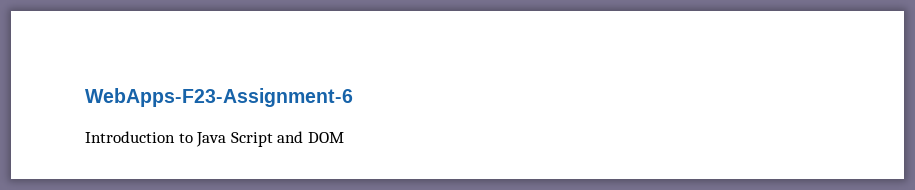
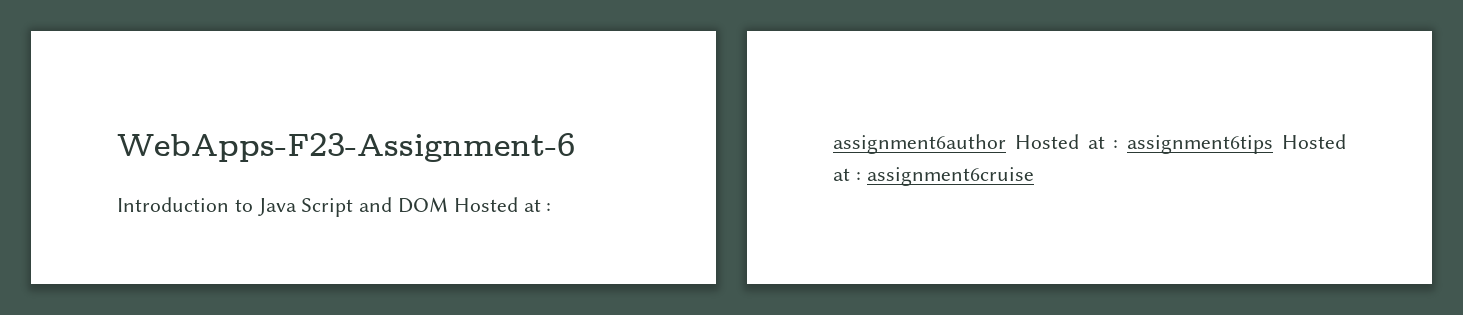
(344, 137) none -> [453,197,552,212] [833,134,1346,154] [833,167,1034,186] Hosted at : assignment6author Hosted at : assignment6tips Hosted at : assignment6cruise

